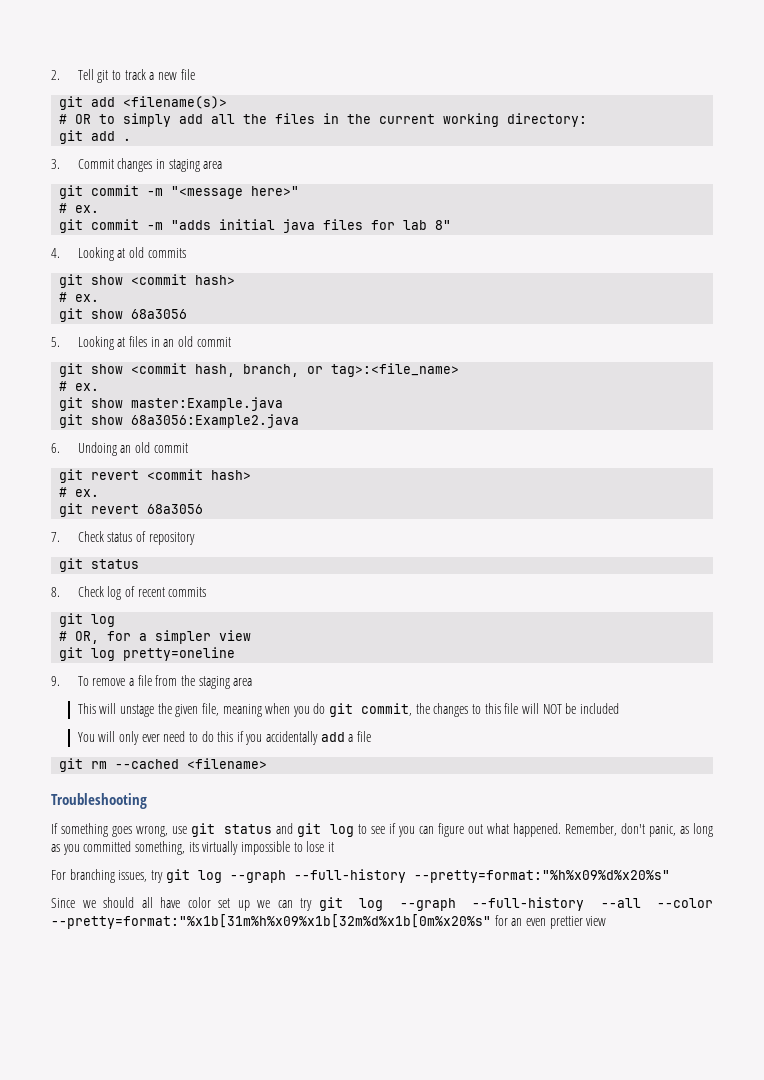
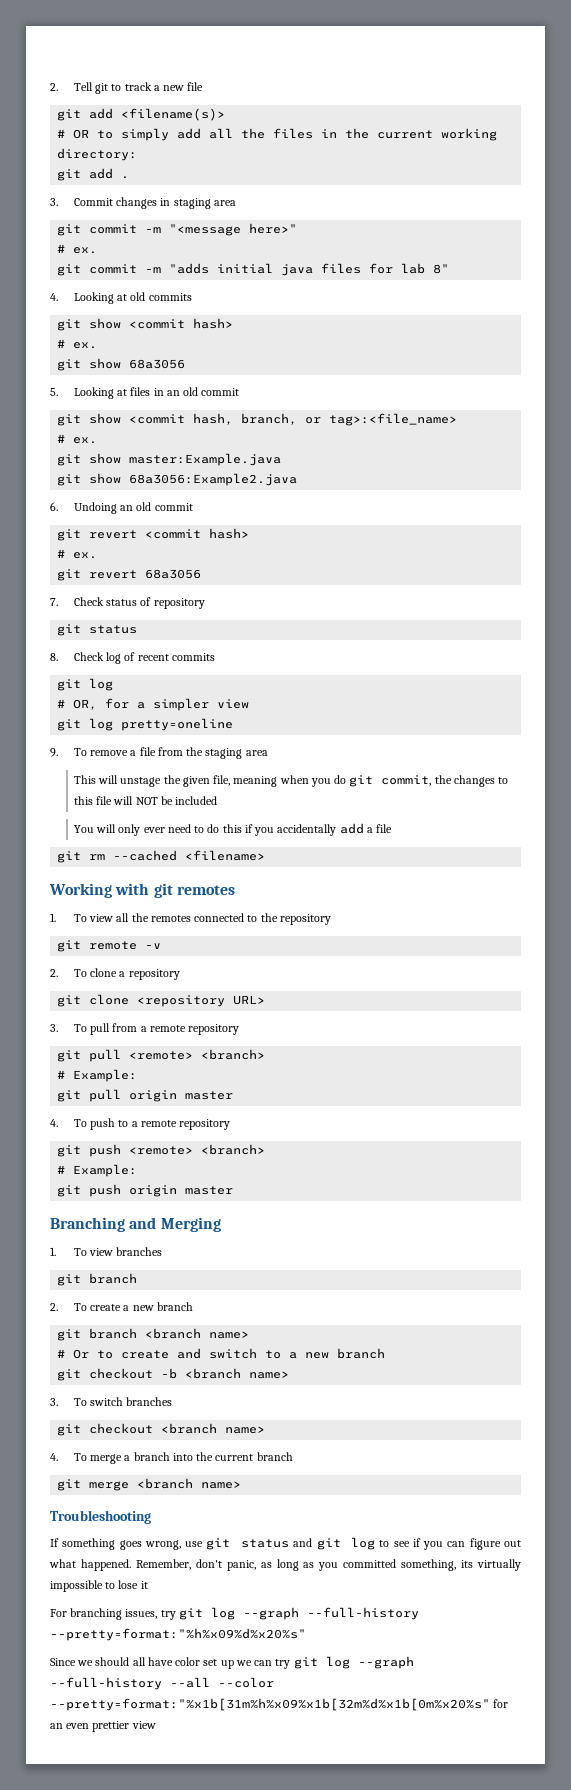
(268, 763) none -> [49,883,235,898] [50,913,331,925] [57,940,162,952] [50,968,180,980] [57,994,266,1007] [50,1023,240,1035] [57,1049,266,1062] [57,1069,138,1082] [57,1089,234,1102] [50,1118,231,1130] [57,1144,266,1157] [57,1164,138,1177] [57,1184,234,1197] [50,1217,221,1232] [50,1247,163,1256] [57,1273,138,1286] [50,1302,193,1311] [57,1328,250,1341] [57,1348,386,1359] [57,1368,290,1381] [50,1397,173,1406] [57,1423,266,1436] [50,1452,293,1464] [57,1478,242,1491] // Working with git remotes // 1. To view all the remotes connected to the repository // git remote -v // 2. To clone a repository // git clone <repository URL> // 3. To pull from a remote repository // git pull <remote> <branch> // # Example: // git pull origin master // 4. To push to a remote repository // git push <remote> <branch> // # Example: // git push origin master // Branching and Merging // 1. To view branches // git branch // 2. To create a new branch // git branch <branch name> // # Or to create and switch to a new branch // git checkout -b <branch name> // 3. To switch branches // git checkout <branch name> // 4. To merge a branch into the current branch // git merge <branch name>

